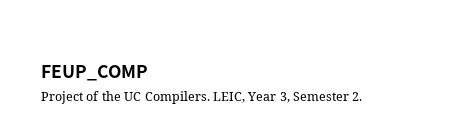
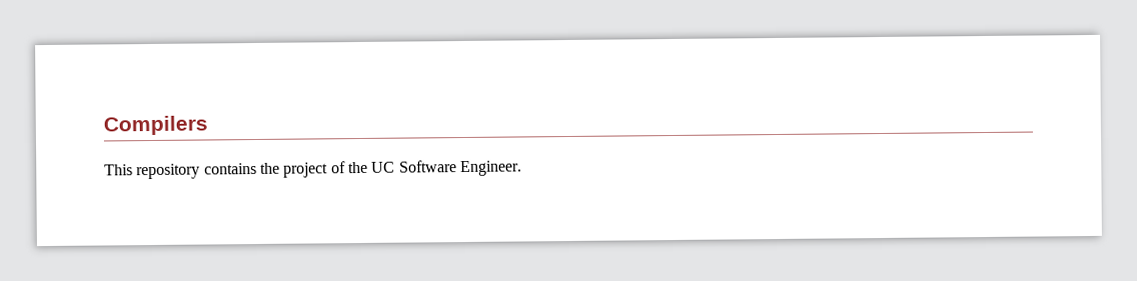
[41,65,148,81] [41,91,363,104] FEUP_COMP // Project of the UC Compilers. LEIC, Year 3, Semester 2. -> [103,115,208,136] [104,160,522,180] Compilers // This repository contains the project of the UC Software Engineer.

